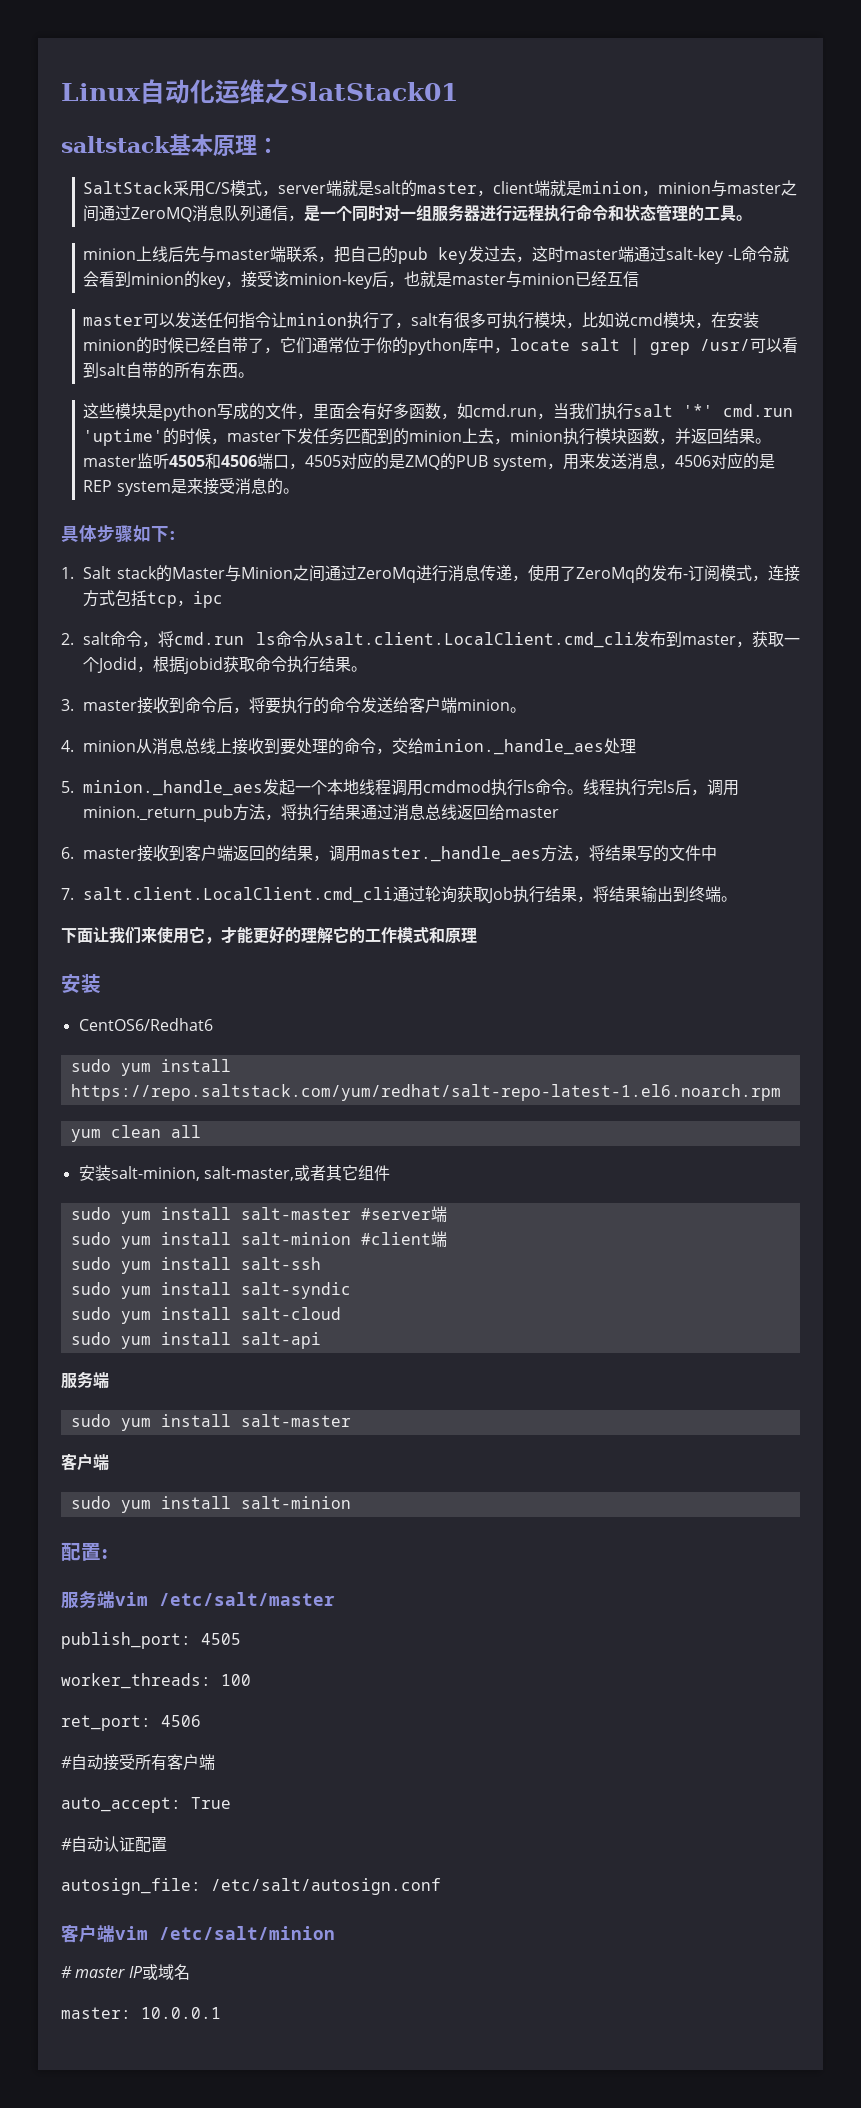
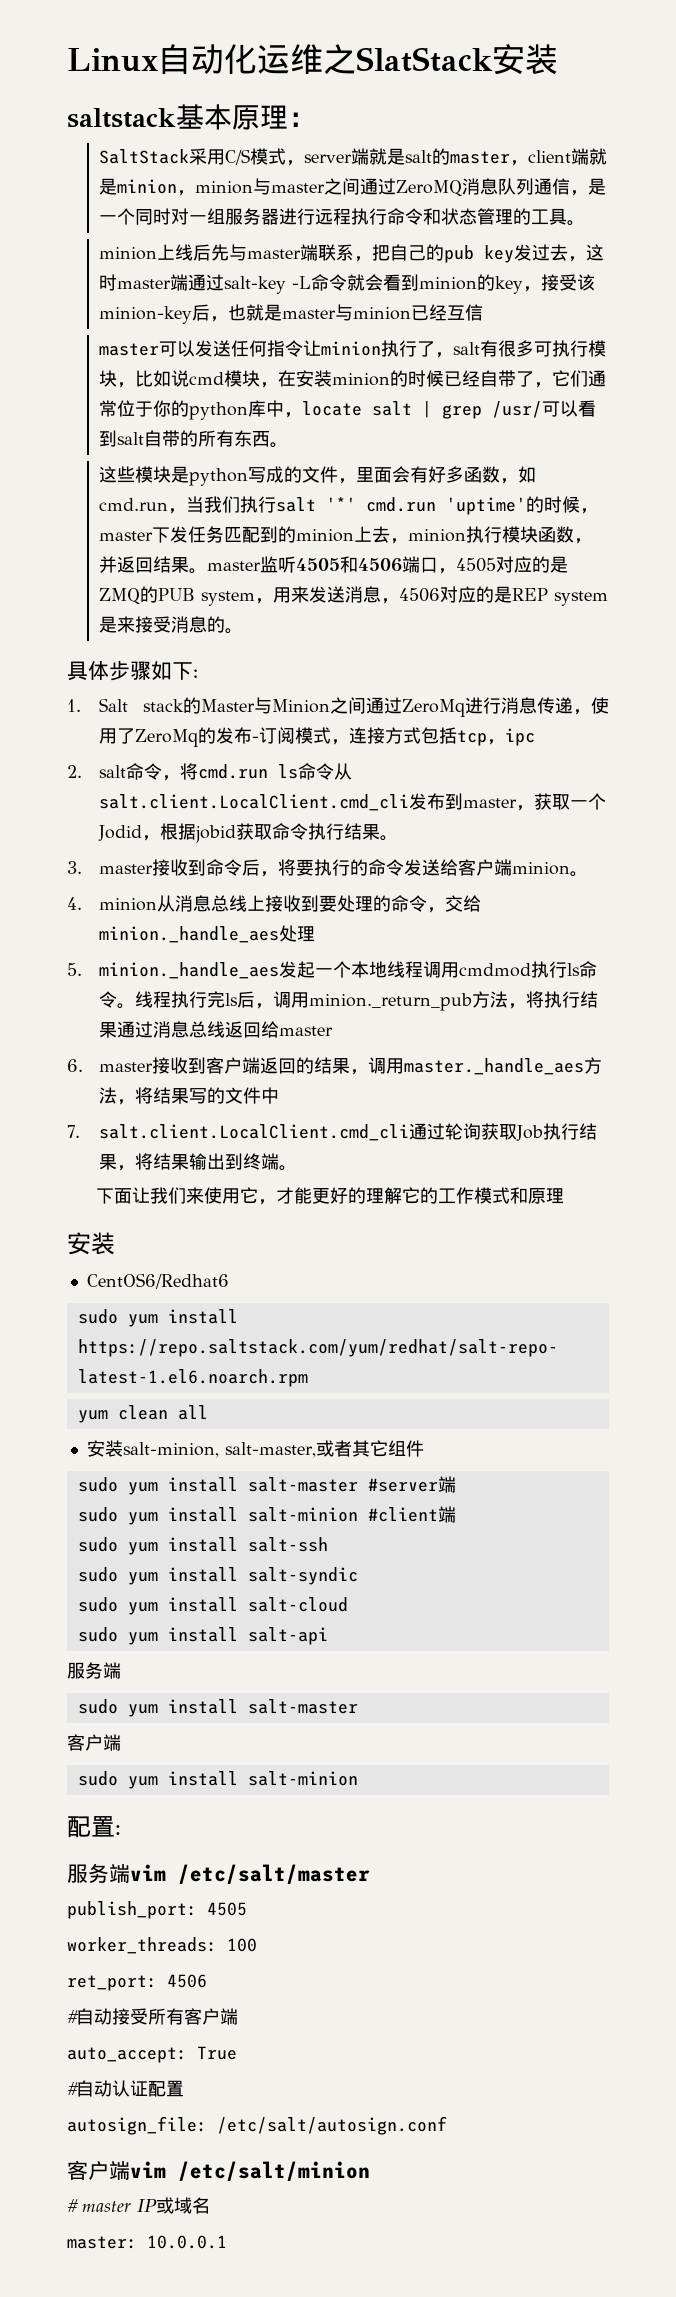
[290,82,458,101] SlatStack01 -> [356,44,558,75] SlatStack安装

